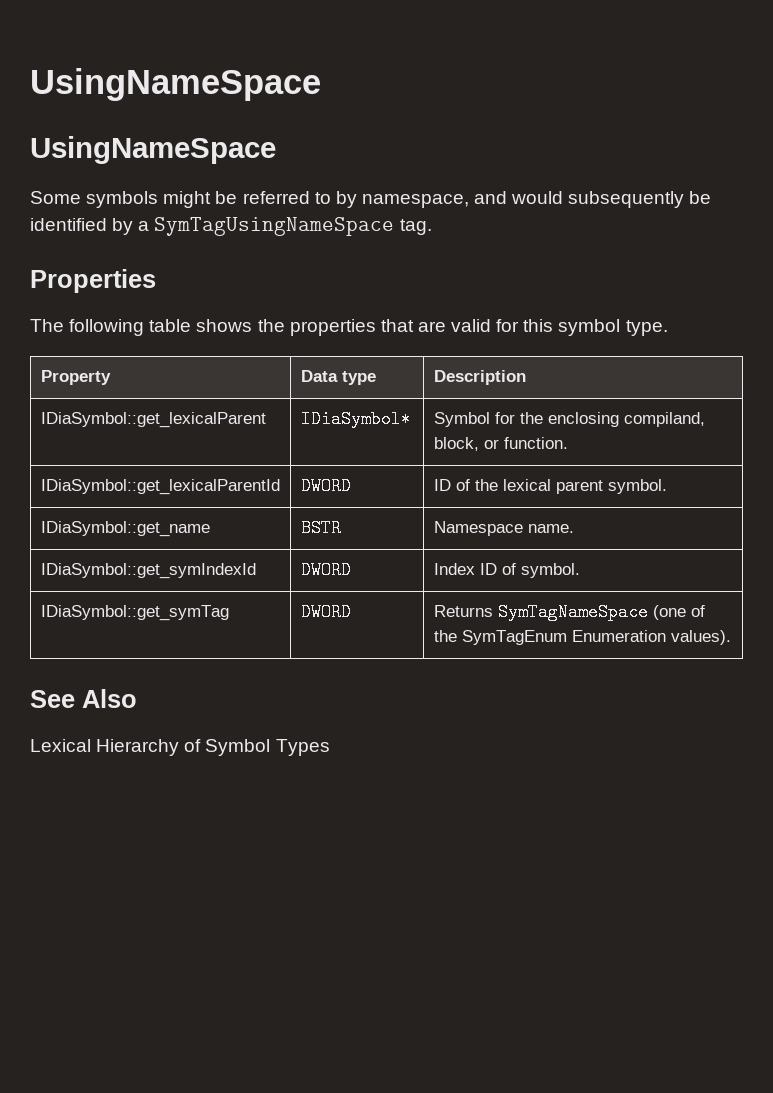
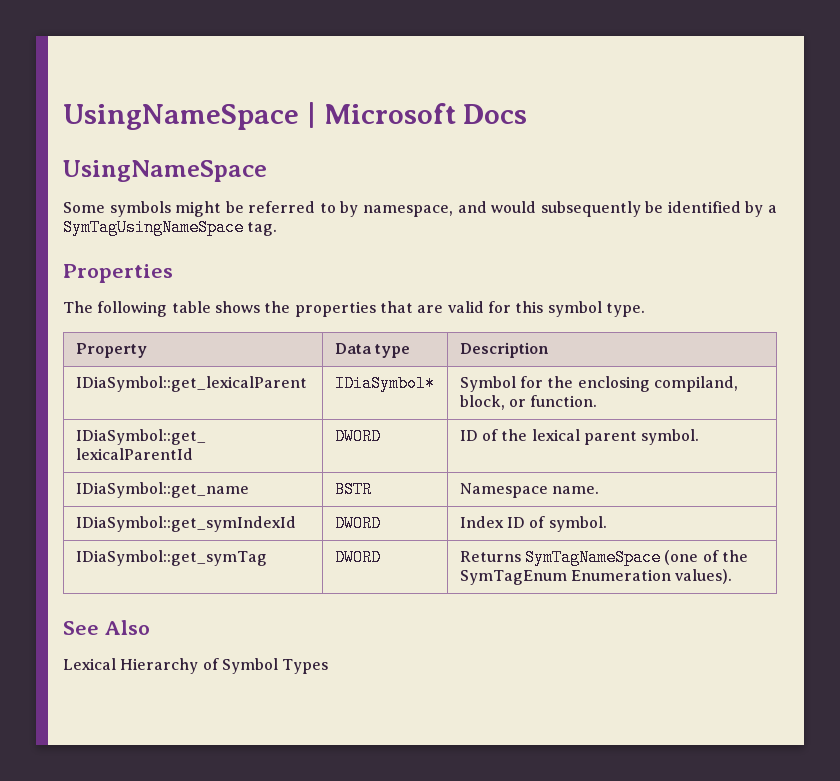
[30,68,321,101] UsingNameSpace -> [63,102,528,130] UsingNameSpace | Microsoft Docs

